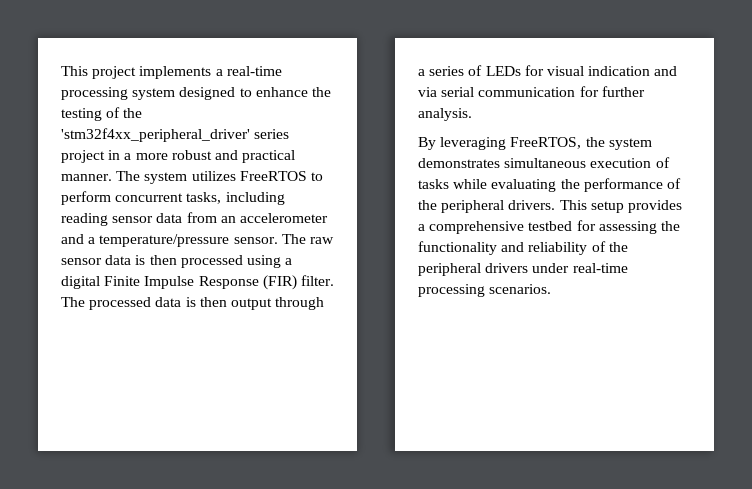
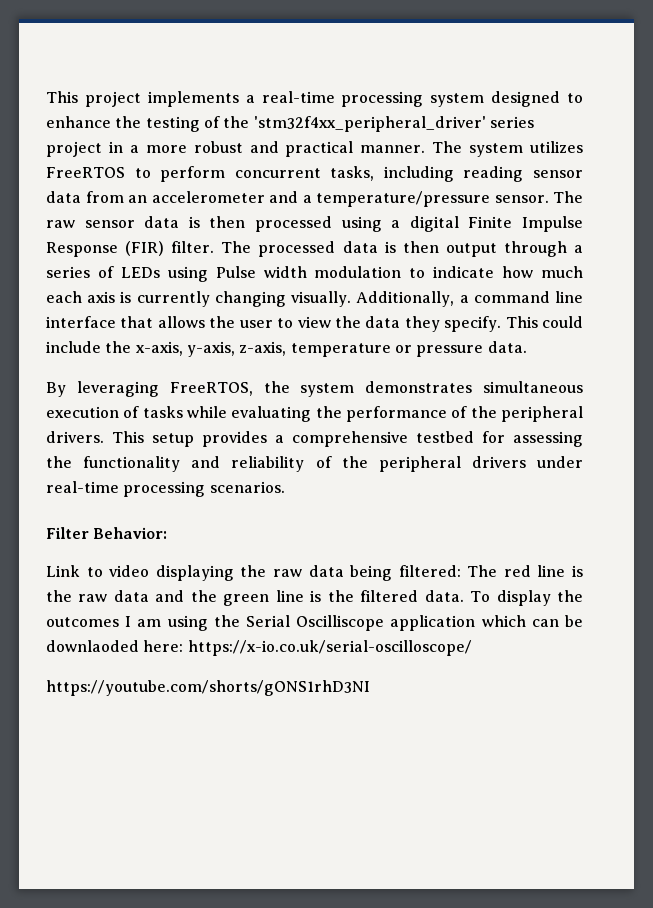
[524,65,678,76] [418,86,645,97] [418,108,472,121] for visual indication and via serial communication for further analysis. -> [167,266,583,282] [46,291,583,307] [46,316,583,332] [46,341,527,357] using Pulse width modulation to indicate how much each axis is currently changing visually. Additionally, a command line interface that allows the user to view the data they specify. This could include the x-axis, y-axis, z-axis, temperature or pressure data.
(552, 289) none -> [46,527,168,539] [46,565,583,581] [46,590,583,606] [46,615,583,631] [46,640,472,656] [46,680,370,696] // Filter Behavior: // Link to video displaying the raw data being filtered: The red line is the raw data and the green line is the filtered data. To display the outcomes I am using the Serial Oscilliscope application which can be downlaoded here: https://x-io.co.uk/serial-oscilloscope/ // https://youtube.com/shorts/gONS1rhD3NI

